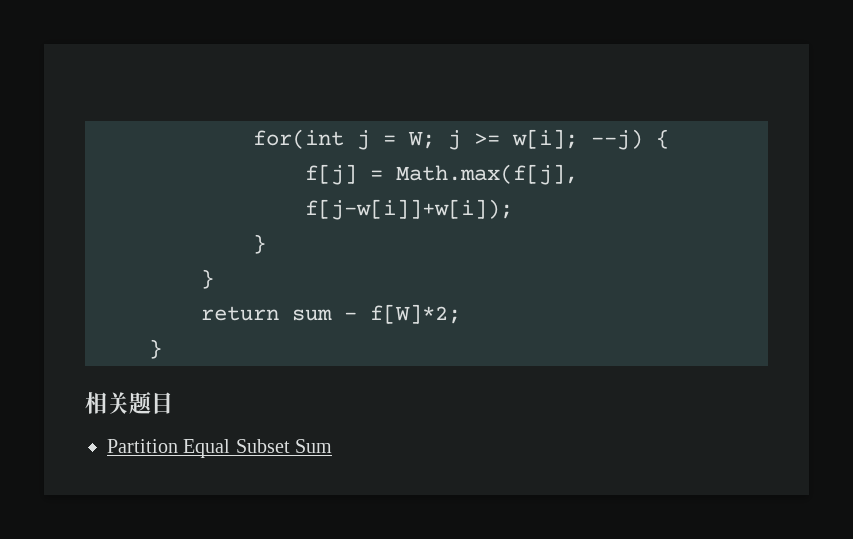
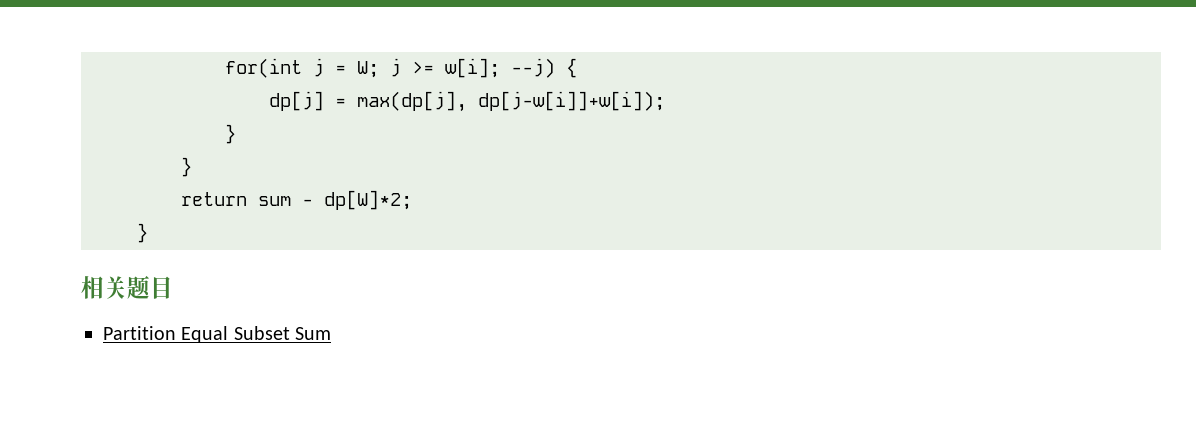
[305,164,578,185] [305,199,513,220] f[j] = Math.max(f[j], f[j-w[i]]+w[i]); -> [269,91,665,112] dp[j] = max(dp[j], dp[j-w[i]]+w[i]);
[370,304,461,324] f[W]*2; -> [324,190,412,210] dp[W]*2;

